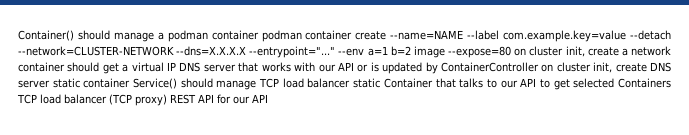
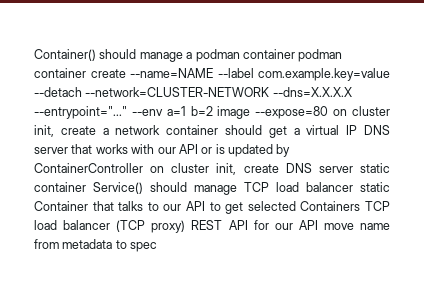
(268, 98) none -> [323,223,390,230] [34,239,158,252] move name from metadata to spec

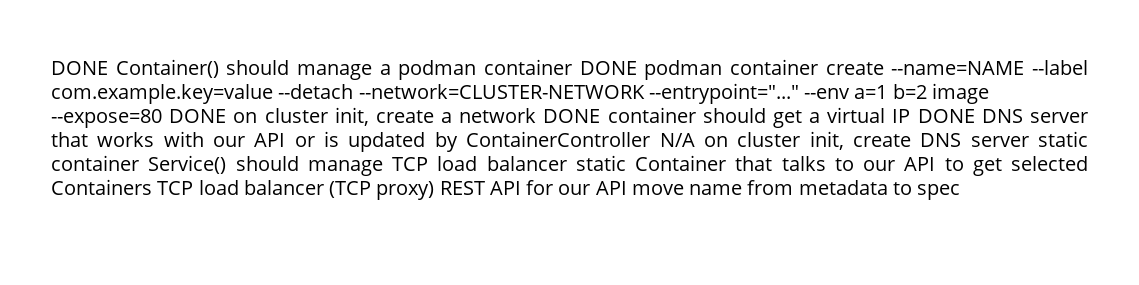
(34, 55) none -> [51,61,108,75] DONE
(295, 54) none -> [579,61,637,75] DONE
[272,87,352,97] --dns=X.X.X.X -> (645, 91) none
(329, 112) none -> [169,109,227,123] DONE
(161, 130) none -> [543,109,601,123] DONE
(358, 130) none -> [917,109,975,123] DONE
(143, 168) none -> [659,133,695,147] N/A

